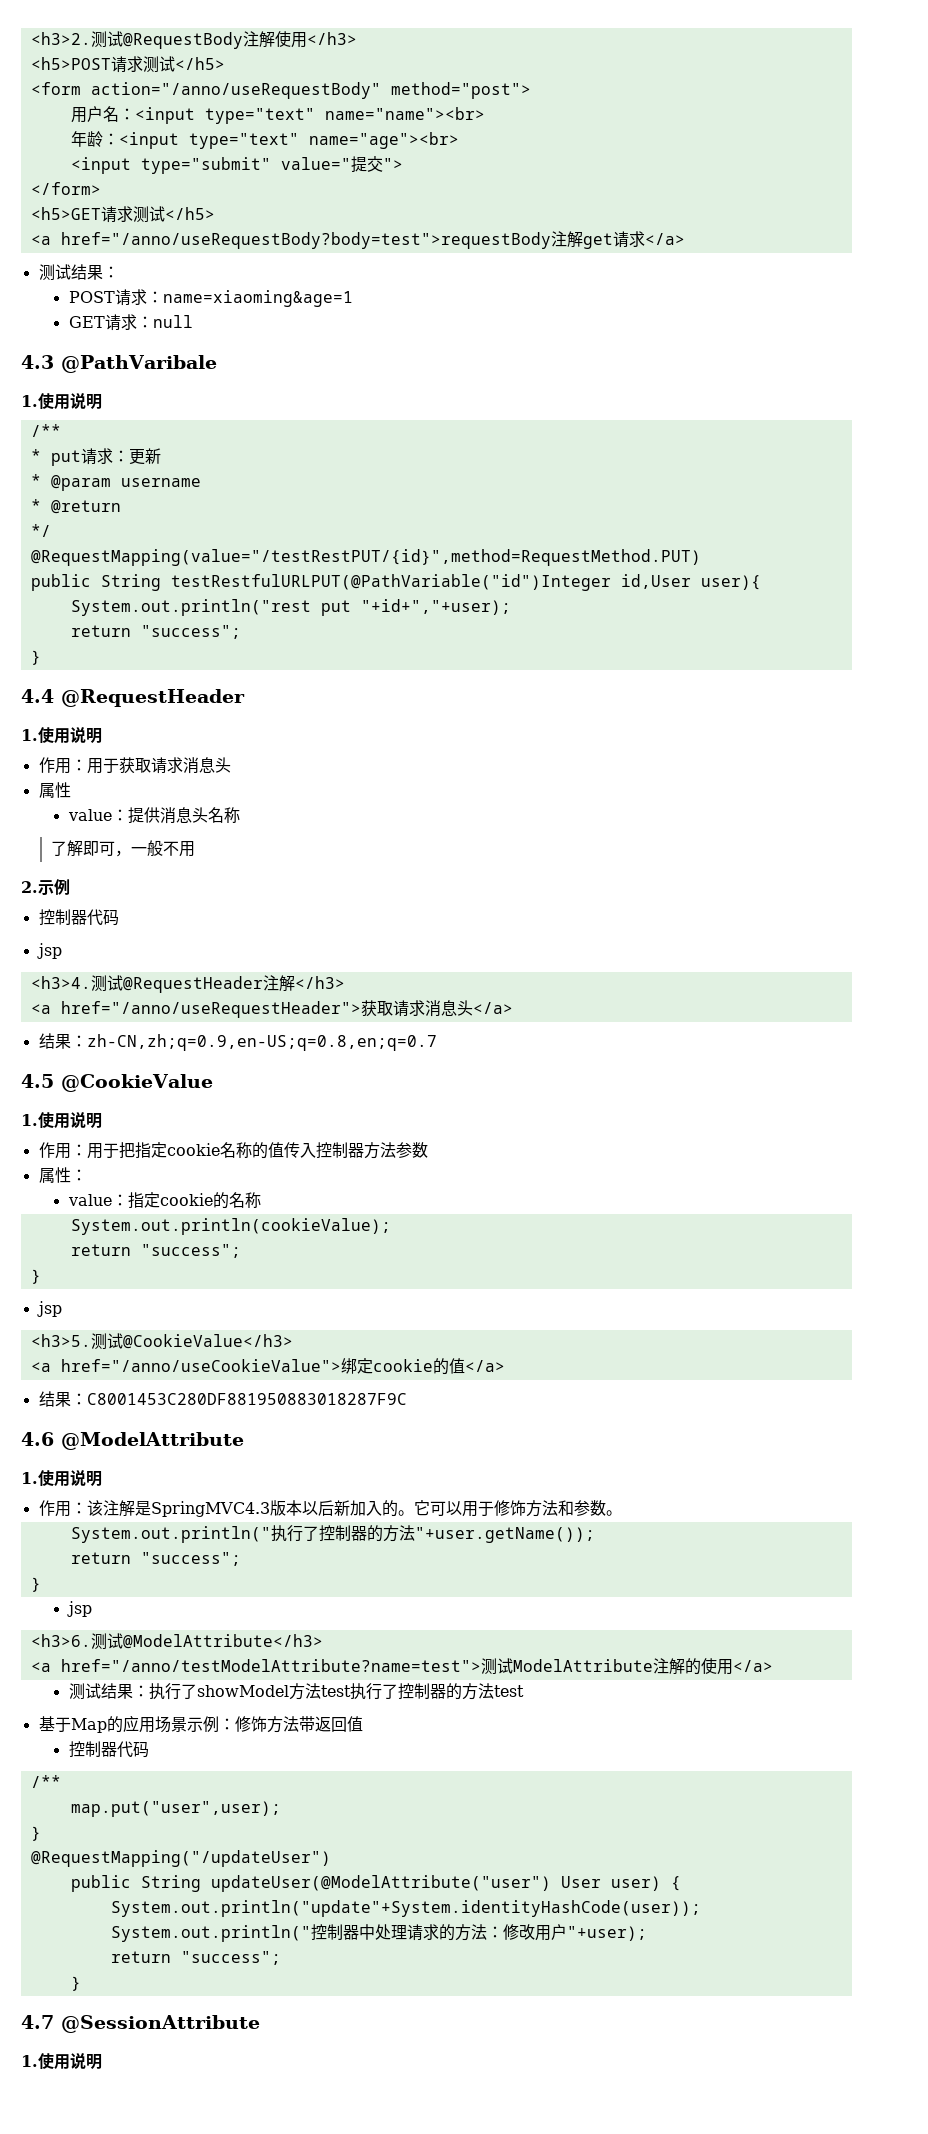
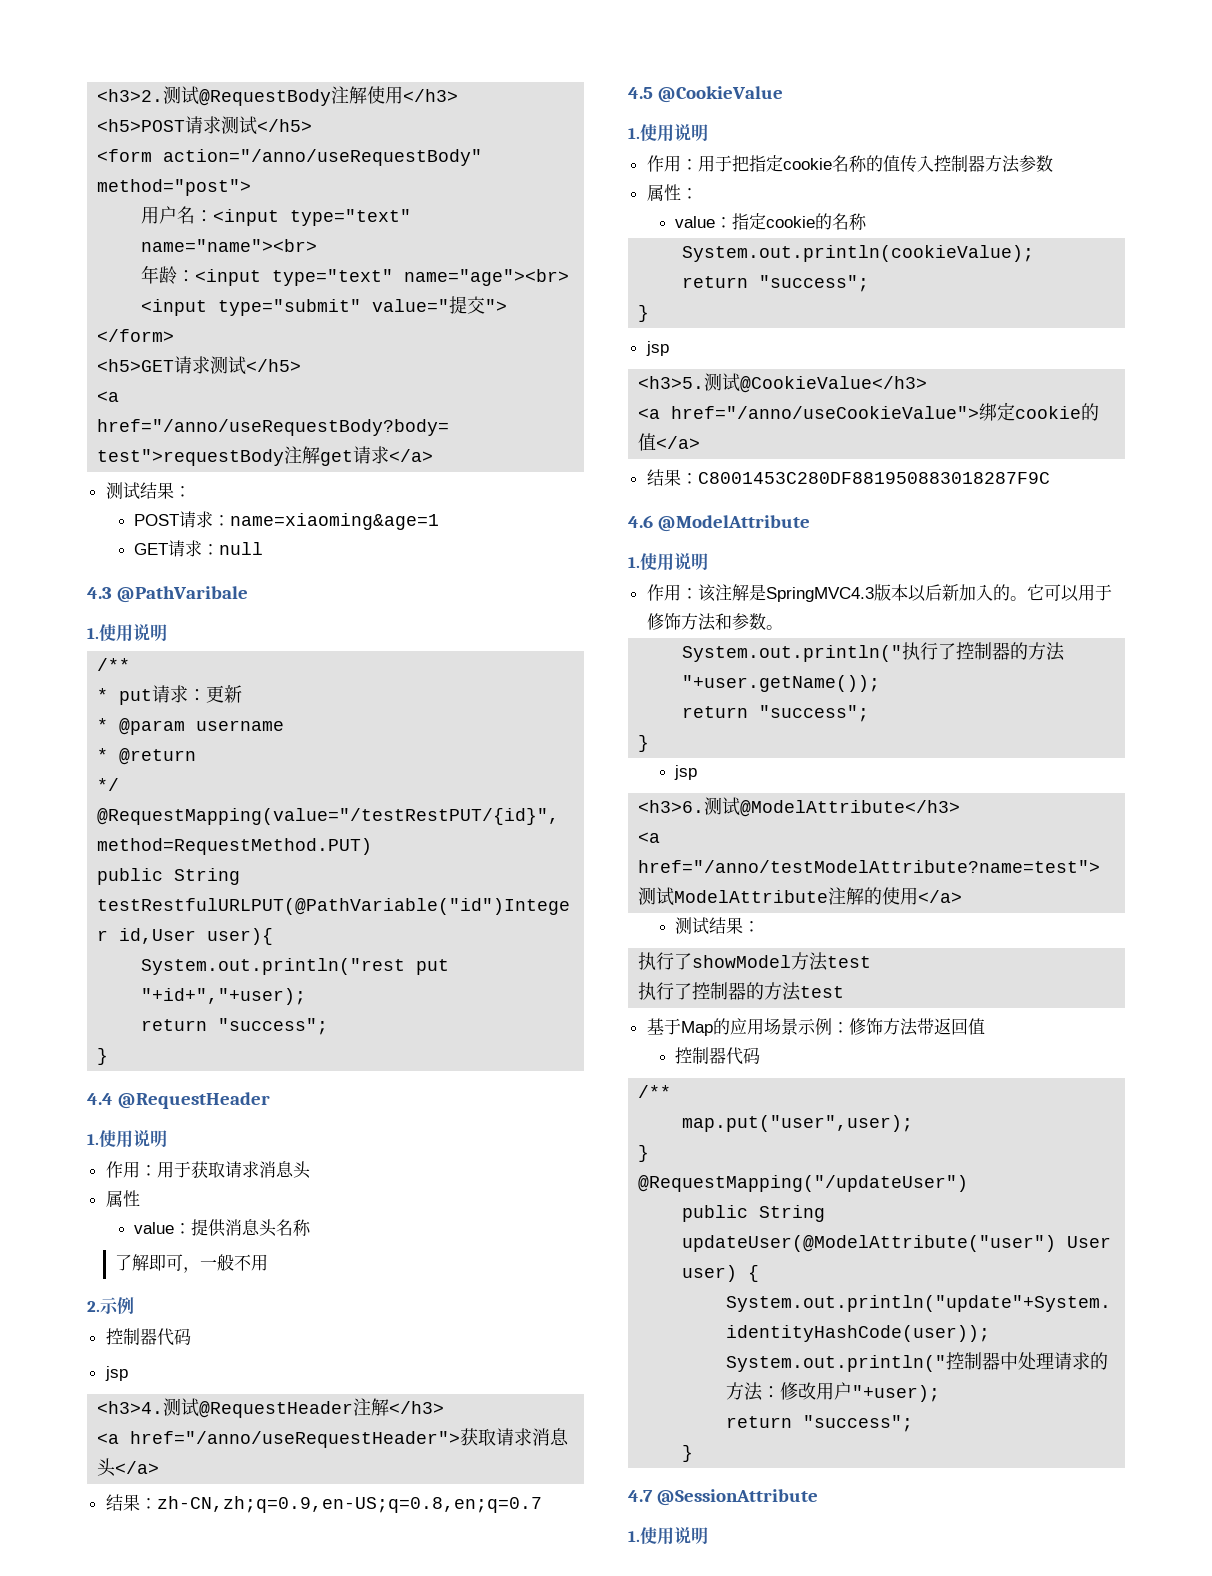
(149, 1691) none -> (761, 926) //
(351, 1691) none -> (872, 962) //

